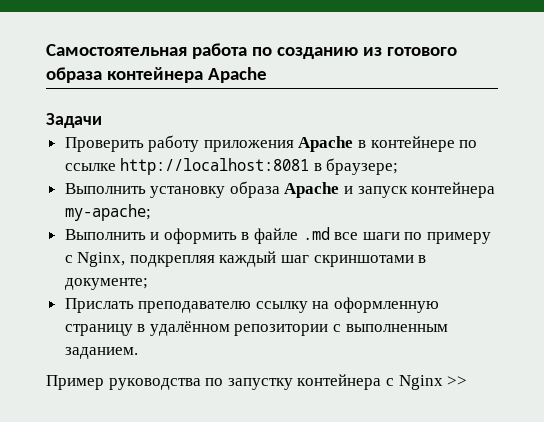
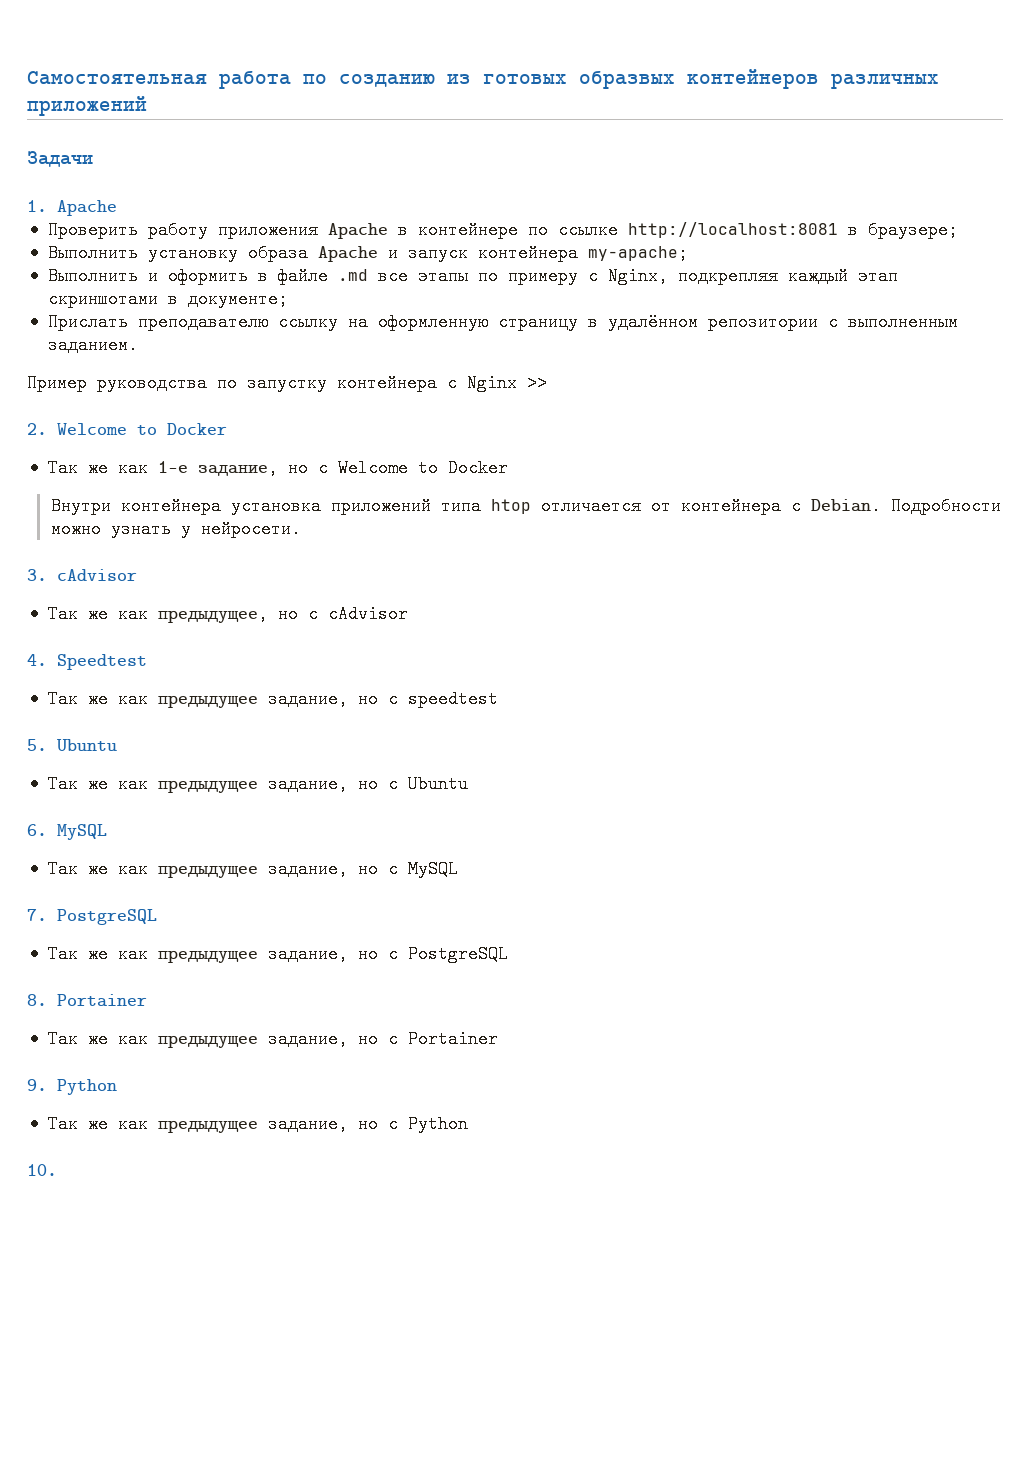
[386,47,457,56] [46,67,267,83] готового образа контейнера Apache -> [483,69,939,89] [27,96,147,116] готовых образвых контейнеров различных приложений
(102, 120) none -> [27,200,117,216] // 1. Apache
[362,232,400,240] шаги -> [417,269,468,285] этапы
[281,255,310,263] шаг -> [857,269,898,285] этап
(468, 381) none -> [27,423,227,435] [47,459,508,477] [50,497,1001,515] [50,520,301,538] [27,569,137,581] [47,605,408,623] [27,654,147,670] [47,690,498,708] [27,739,117,751] [47,775,468,793] [27,824,107,840] [47,860,458,878] [27,909,157,925] [47,945,508,963] [27,994,147,1007] [47,1030,498,1048] [27,1079,117,1095] [47,1115,468,1133] [27,1164,57,1176] // 2. Welcome to Docker // Так же как 1-е задание, но с Welcome to Docker // Внутри контейнера установка приложений типа htop отличается от контейнера с Debian. Подробности можно узнать у нейросети. // 3. cAdvisor // Так же как предыдущее, но с cAdvisor // 4. Speedtest // Так же как предыдущее задание, но с speedtest // 5. Ubuntu // Так же как предыдущее задание, но с Ubuntu // 6. MySQL // Так же как предыдущее задание, но с MySQL // 7. PostgreSQL // Так же как предыдущее задание, но с PostgreSQL // 8. Portainer // Так же как предыдущее задание, но с Portainer // 9. Python // Так же как предыдущее задание, но с Python // 10.

